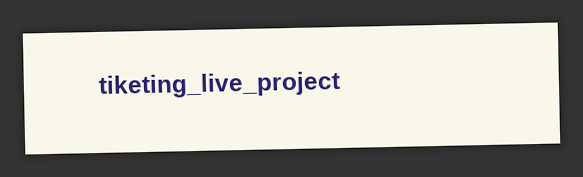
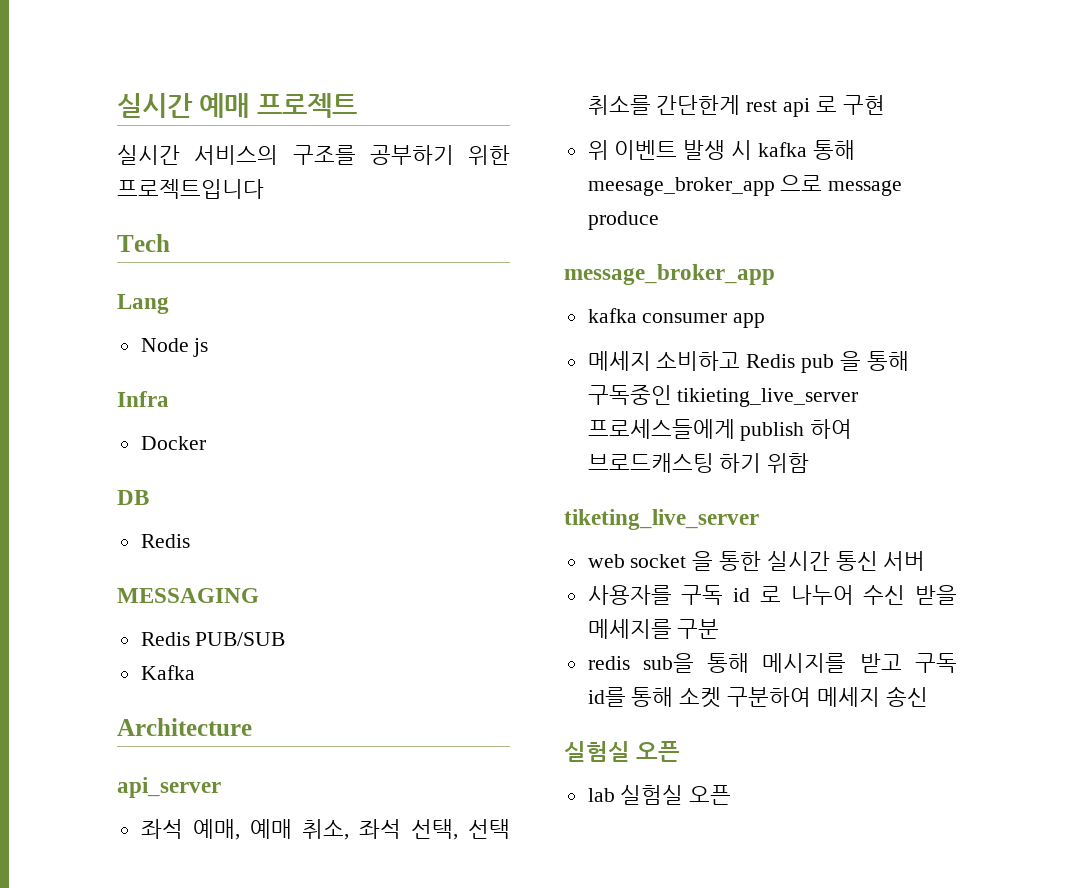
[98,71,341,99] tiketing_live_project -> [117,93,357,118] [117,145,510,165] [117,179,264,199] [117,234,170,252] [117,294,169,314] [140,338,209,357] [117,391,169,407] [140,436,206,450] [117,490,149,505] [140,534,190,548] [117,588,259,603] [140,632,286,646] [140,665,195,680] [117,718,252,736] [117,777,221,798] [140,819,510,840] [587,95,885,117] [587,140,855,160] [587,175,903,196] [587,211,659,230] [564,264,775,285] [587,308,766,328] [587,351,909,373] [587,385,859,407] [587,419,853,441] [587,453,810,473] [564,509,759,530] [587,551,926,571] [587,585,957,605] [587,619,720,639] [587,653,957,673] [587,686,928,708] [564,741,681,762] [587,785,732,805] 실시간 예매 프로젝트 // 실시간 서비스의 구조를 공부하기 위한 프로젝트입니다 // Tech // Lang // Node js // Infra // Docker // DB // Redis // MESSAGING // Redis PUB/SUB // Kafka // Architecture // api_server // 좌석 예매, 예매 취소, 좌석 선택, 선택 취소를 간단한게 rest api 로 구현 // 위 이벤트 발생 시 kafka 통해 meesage_broker_app 으로 message produce // message_broker_app // kafka consumer app // 메세지 소비하고 Redis pub 을 통해 구독중인 tikieting_live_server 프로세스들에게 publish 하여 브로드캐스팅 하기 위함 // tiketing_live_server // web socket 을 통한 실시간 통신 서버 // 사용자를 구독 id 로 나누어 수신 받을 메세지를 구분 // redis sub을 통해 메시지를 받고 구독 id를 통해 소켓 구분하여 메세지 송신 // 실험실 오픈 // lab 실험실 오픈

